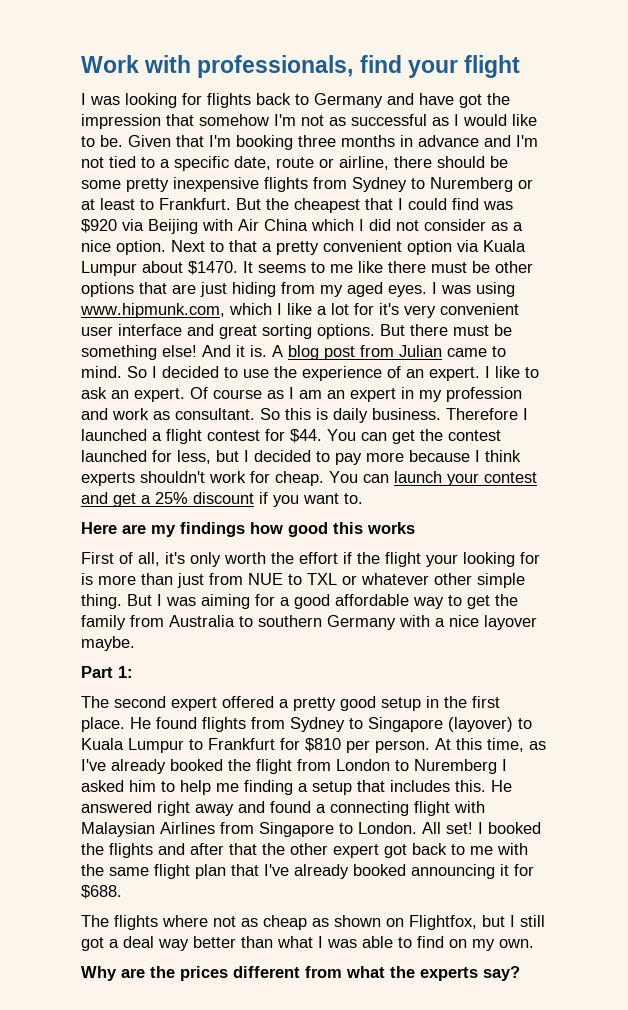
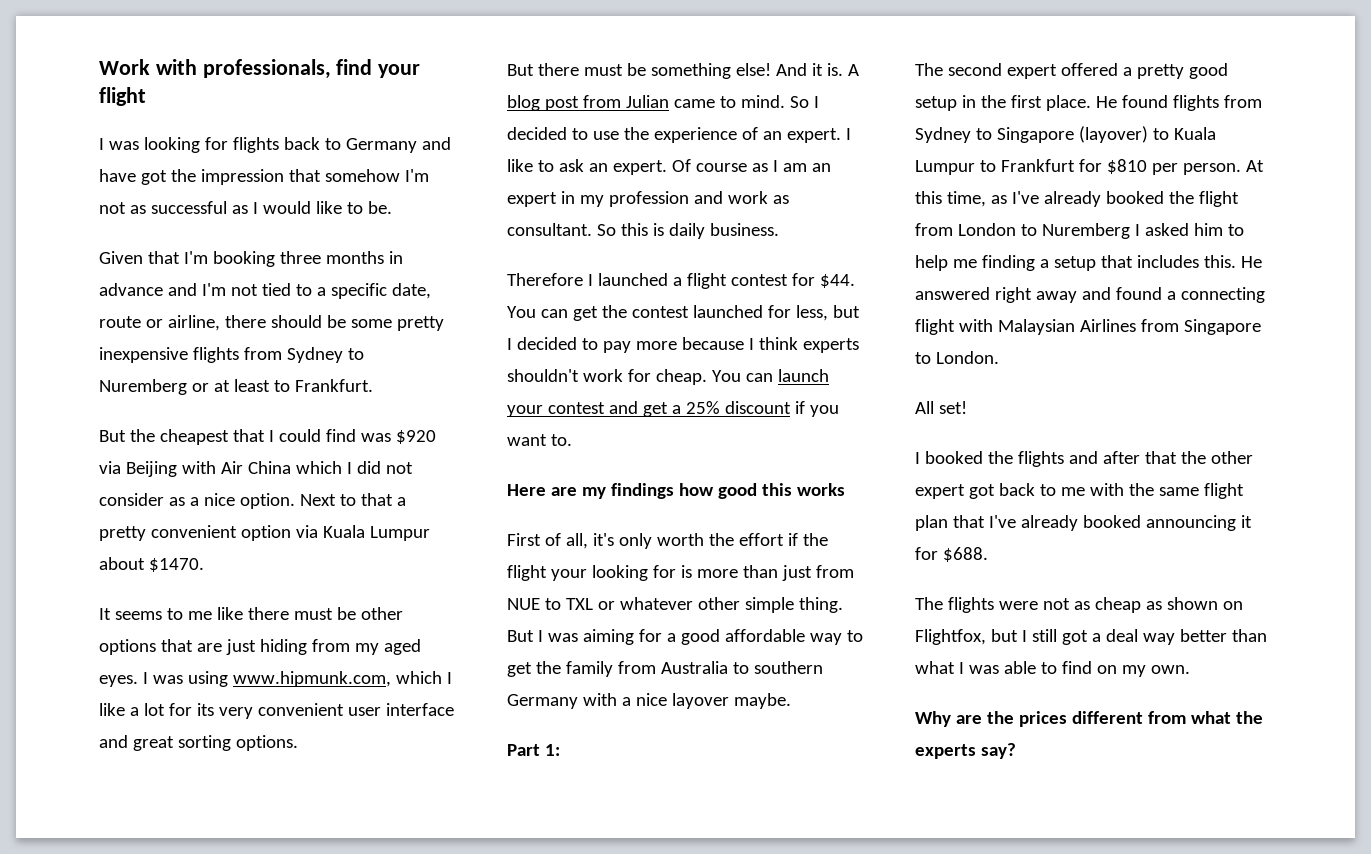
(123, 141) none -> (392, 207) //
(231, 204) none -> (373, 385) //
(238, 268) none -> (204, 565) //
[379,303,399,315] it's -> [196,703,214,716] its
(375, 331) none -> (298, 743) //
(441, 414) none -> (779, 229) //
(417, 828) none -> (999, 357) //
(473, 828) none -> (967, 407) //
[162,915,208,927] where -> [998,601,1038,610] were

